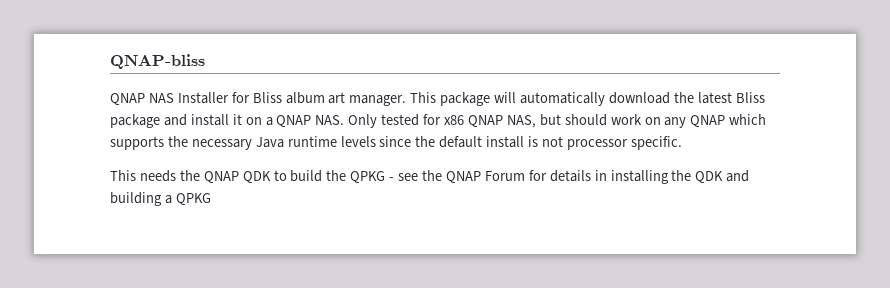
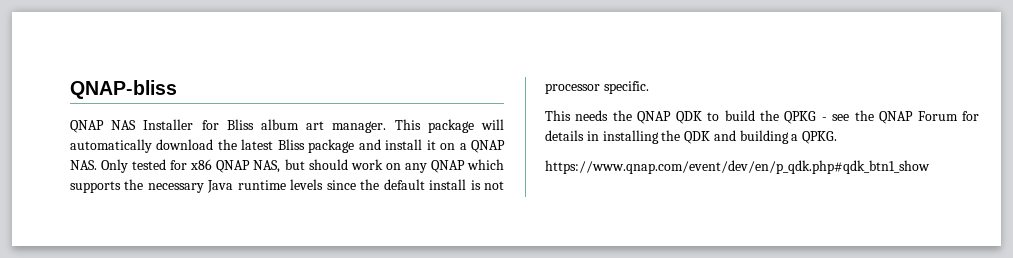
[175,193,211,206] QPKG -> [802,131,838,144] [545,160,930,174] QPKG. // https://www.qnap.com/event/dev/en/p_qdk.php#qdk_btn1_show

